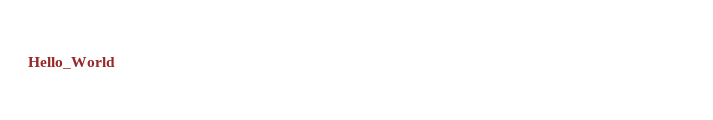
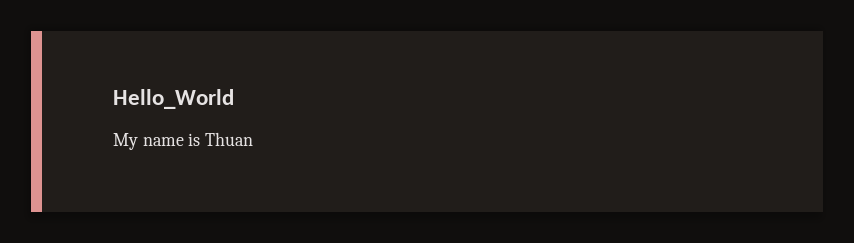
(115, 63) none -> [113,132,254,150] // My name is Thuan

